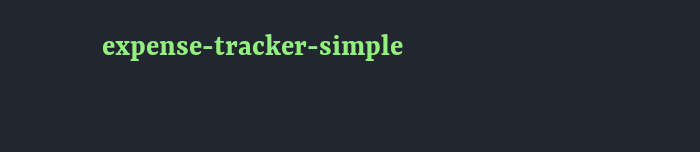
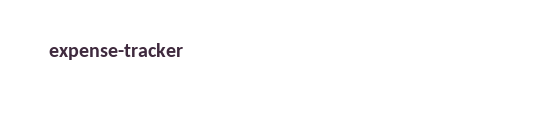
[102,34,403,61] expense-tracker-simple -> [49,43,183,60] expense-tracker

